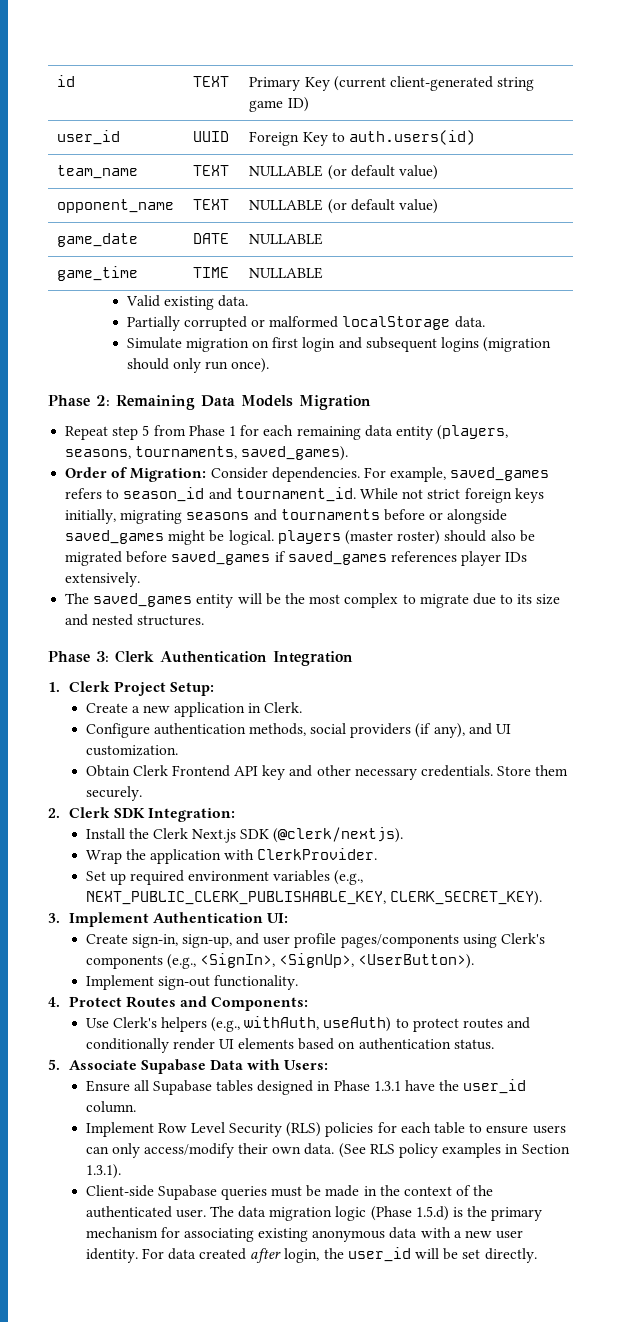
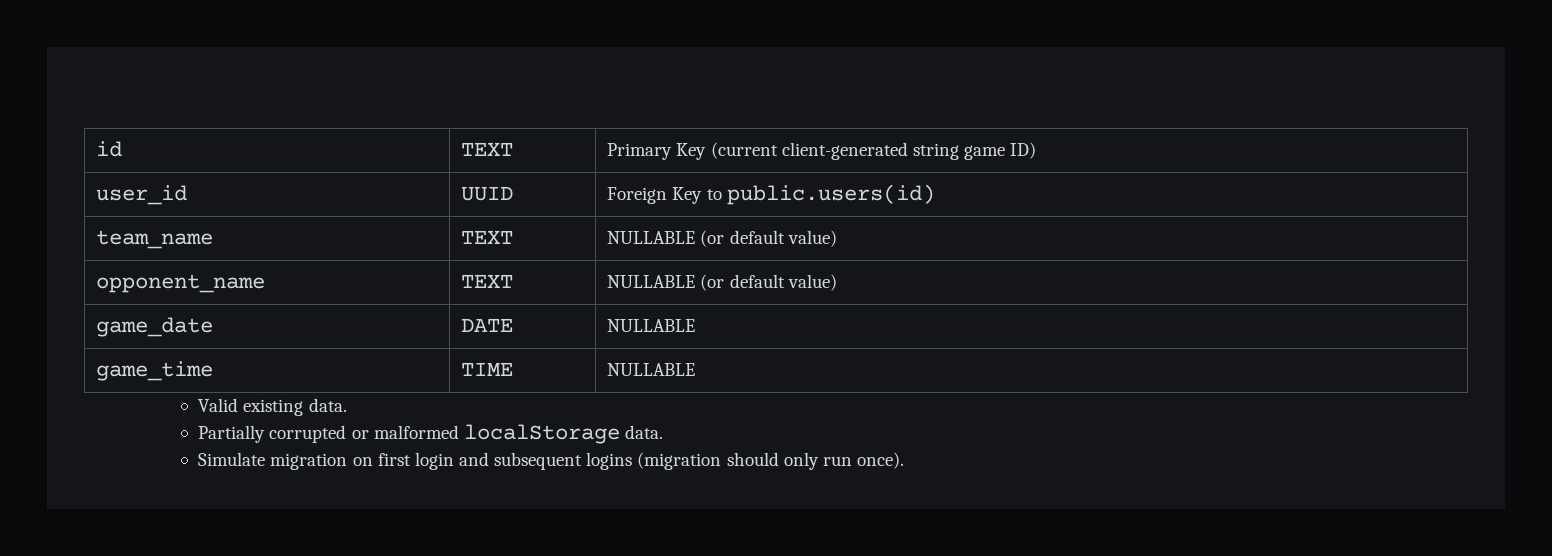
[348,130,475,145] auth.users(id) -> [726,184,935,205] public.users(id)
[48,395,371,410] [65,425,509,440] [65,446,349,461] [65,467,550,482] [65,487,544,503] [65,509,508,524] [65,530,535,545] [65,551,528,566] [65,572,141,587] [65,593,561,608] [65,614,205,626] [48,650,353,666] [48,681,214,696] [85,702,303,717] [85,723,512,738] [85,745,178,756] [85,765,569,780] [85,786,142,801] [48,807,235,822] [85,827,404,843] [85,848,378,864] [85,870,364,885] [85,891,542,906] [48,912,288,927] [85,933,546,948] [85,953,475,969] [85,975,298,990] [48,996,309,1011] [85,1016,531,1032] [85,1038,494,1053] [48,1059,329,1074] [85,1079,527,1095] [85,1101,136,1113] [85,1122,566,1137] [85,1143,570,1158] [85,1164,121,1179] [85,1185,494,1200] [85,1206,543,1221] [85,1227,524,1242] [85,1247,537,1263] // Phase 2: Remaining Data Models Migration // Repeat step 5 from Phase 1 for each remaining data entity (players, seasons, tournaments, saved_games). // Order of Migration: Consider dependencies. For example, saved_games refers to season_id and tournament_id. While not strict foreign keys initially, migrating seasons and tournaments before or alongside saved_games might be logical. players (master roster) should also be migrated before saved_games if saved_games references player IDs extensively. // The saved_games entity will be the most complex to migrate due to its size and nested structures. // Phase 3: Clerk Authentication Integration // 1. Clerk Project Setup: // Create a new application in Clerk. // Configure authentication methods, social providers (if any), and UI customization. // Obtain Clerk Frontend API key and other necessary credentials. Store them securely. // 2. Clerk SDK Integration: // Install the Clerk Next.js SDK (@clerk/nextjs). // Wrap the application with ClerkProvider. // Set up required environment variables (e.g., NEXT_PUBLIC_CLERK_PUBLISHABLE_KEY, CLERK_SECRET_KEY). // 3. Implement Authentication UI: // Create sign-in, sign-up, and user profile pages/components using Clerk's components (e.g., <SignIn>, <SignUp>, <UserButton>). // Implement sign-out functionality. // 4. Protect Routes and Components: // Use Clerk's helpers (e.g., withAuth, useAuth) to protect routes and conditionally render UI elements based on authentication status. // 5. Associate Supabase Data with Users: // Ensure all Supabase tables designed in Phase 1.3.1 have the user_id column. // Implement Row Level Security (RLS) policies for each table to ensure users can only access/modify their own data. (See RLS policy examples in Section 1.3.1). // Client-side Supabase queries must be made in the context of the authenticated user. The data migration logic (Phase 1.5.d) is the primary mechanism for associating existing anonymous data with a new user identity. For data created after login, the user_id will be set directly. -> (904, 460) none

